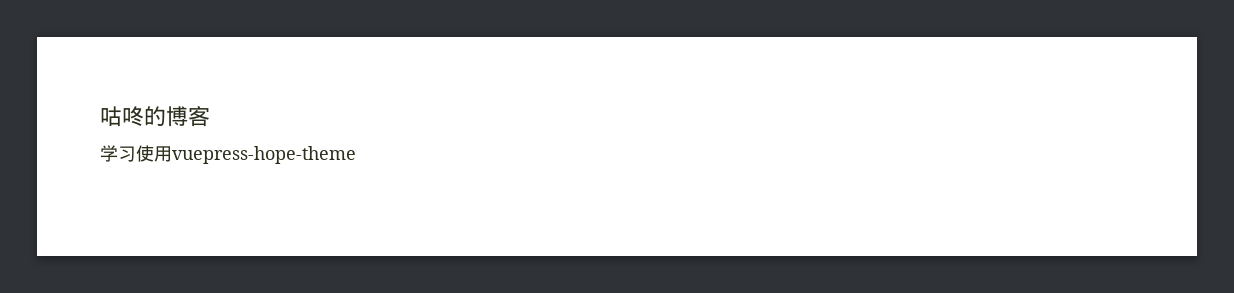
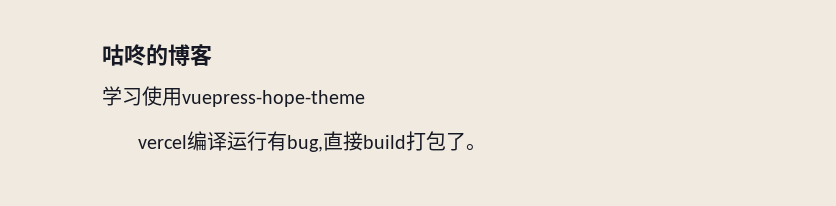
(356, 155) none -> [138,131,487,152] // vercel编译运行有bug,直接build打包了。

